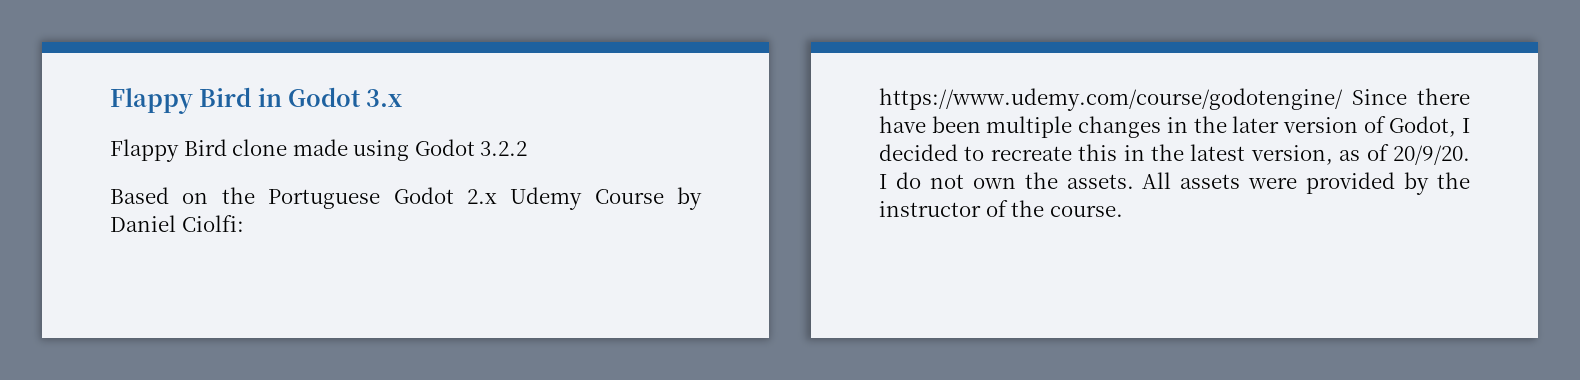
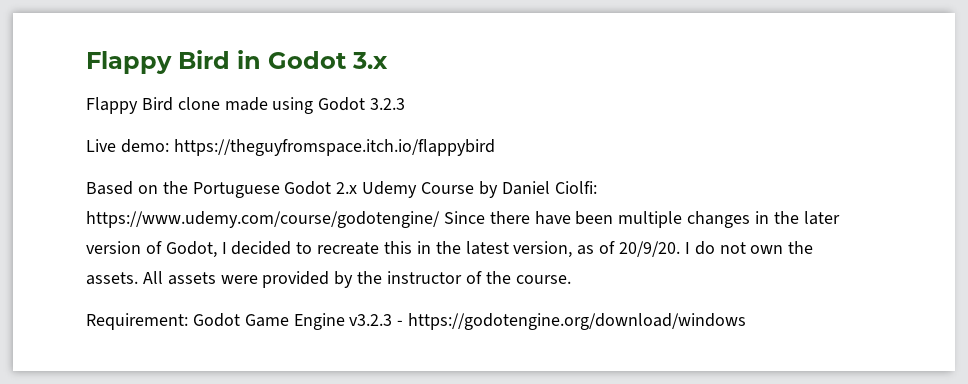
[480,141,528,156] 3.2.2 -> [370,98,406,110] [86,139,495,156] 3.2.3 // Live demo: https://theguyfromspace.itch.io/flappybird
(1123, 211) none -> [86,313,747,330] // Requirement: Godot Game Engine v3.2.3 - https://godotengine.org/download/windows

